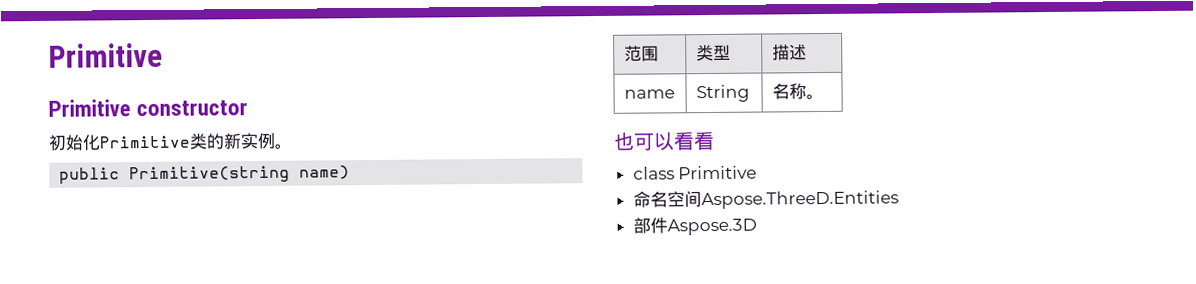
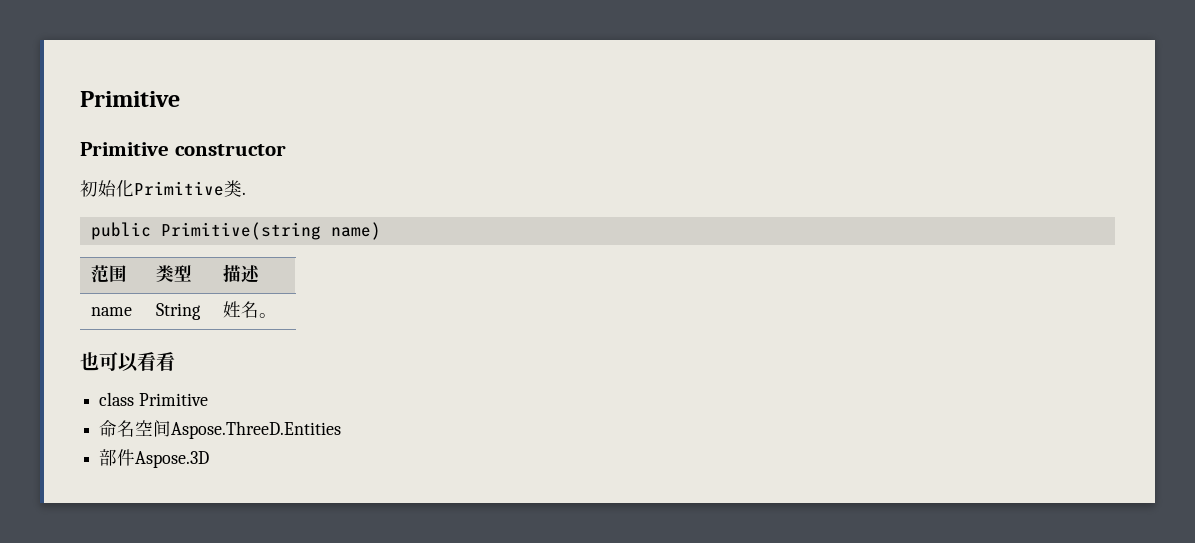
[206,132,293,150] 的新实例。 -> [242,192,246,195] .
[771,83,807,100] 名称 -> [223,301,260,318] 姓名

